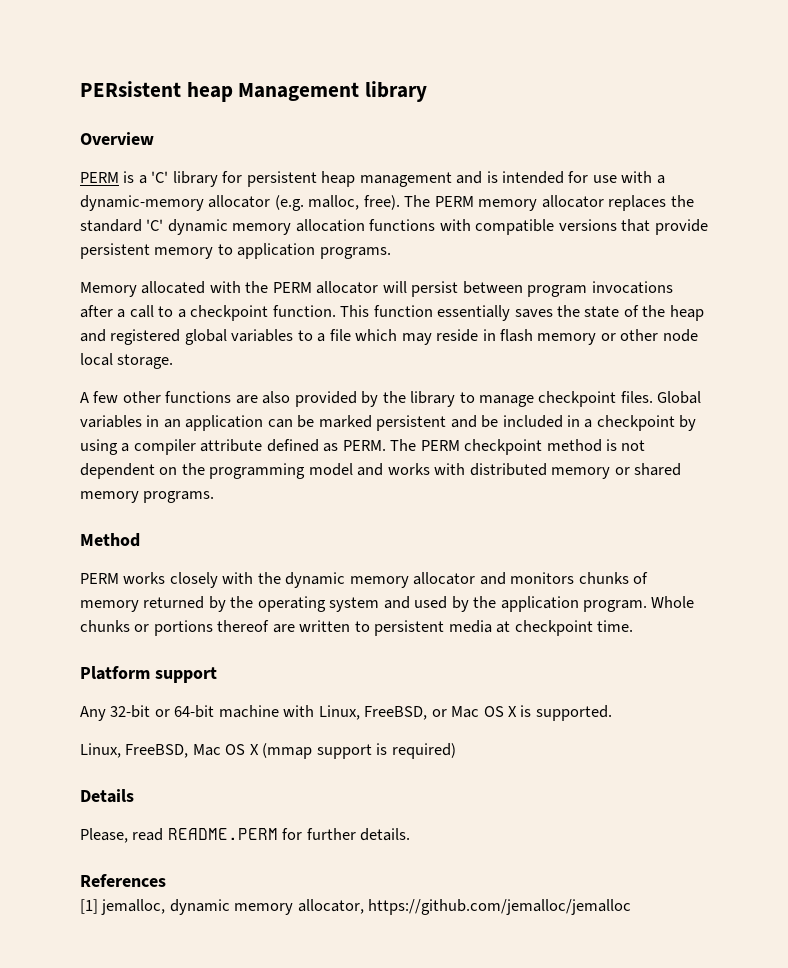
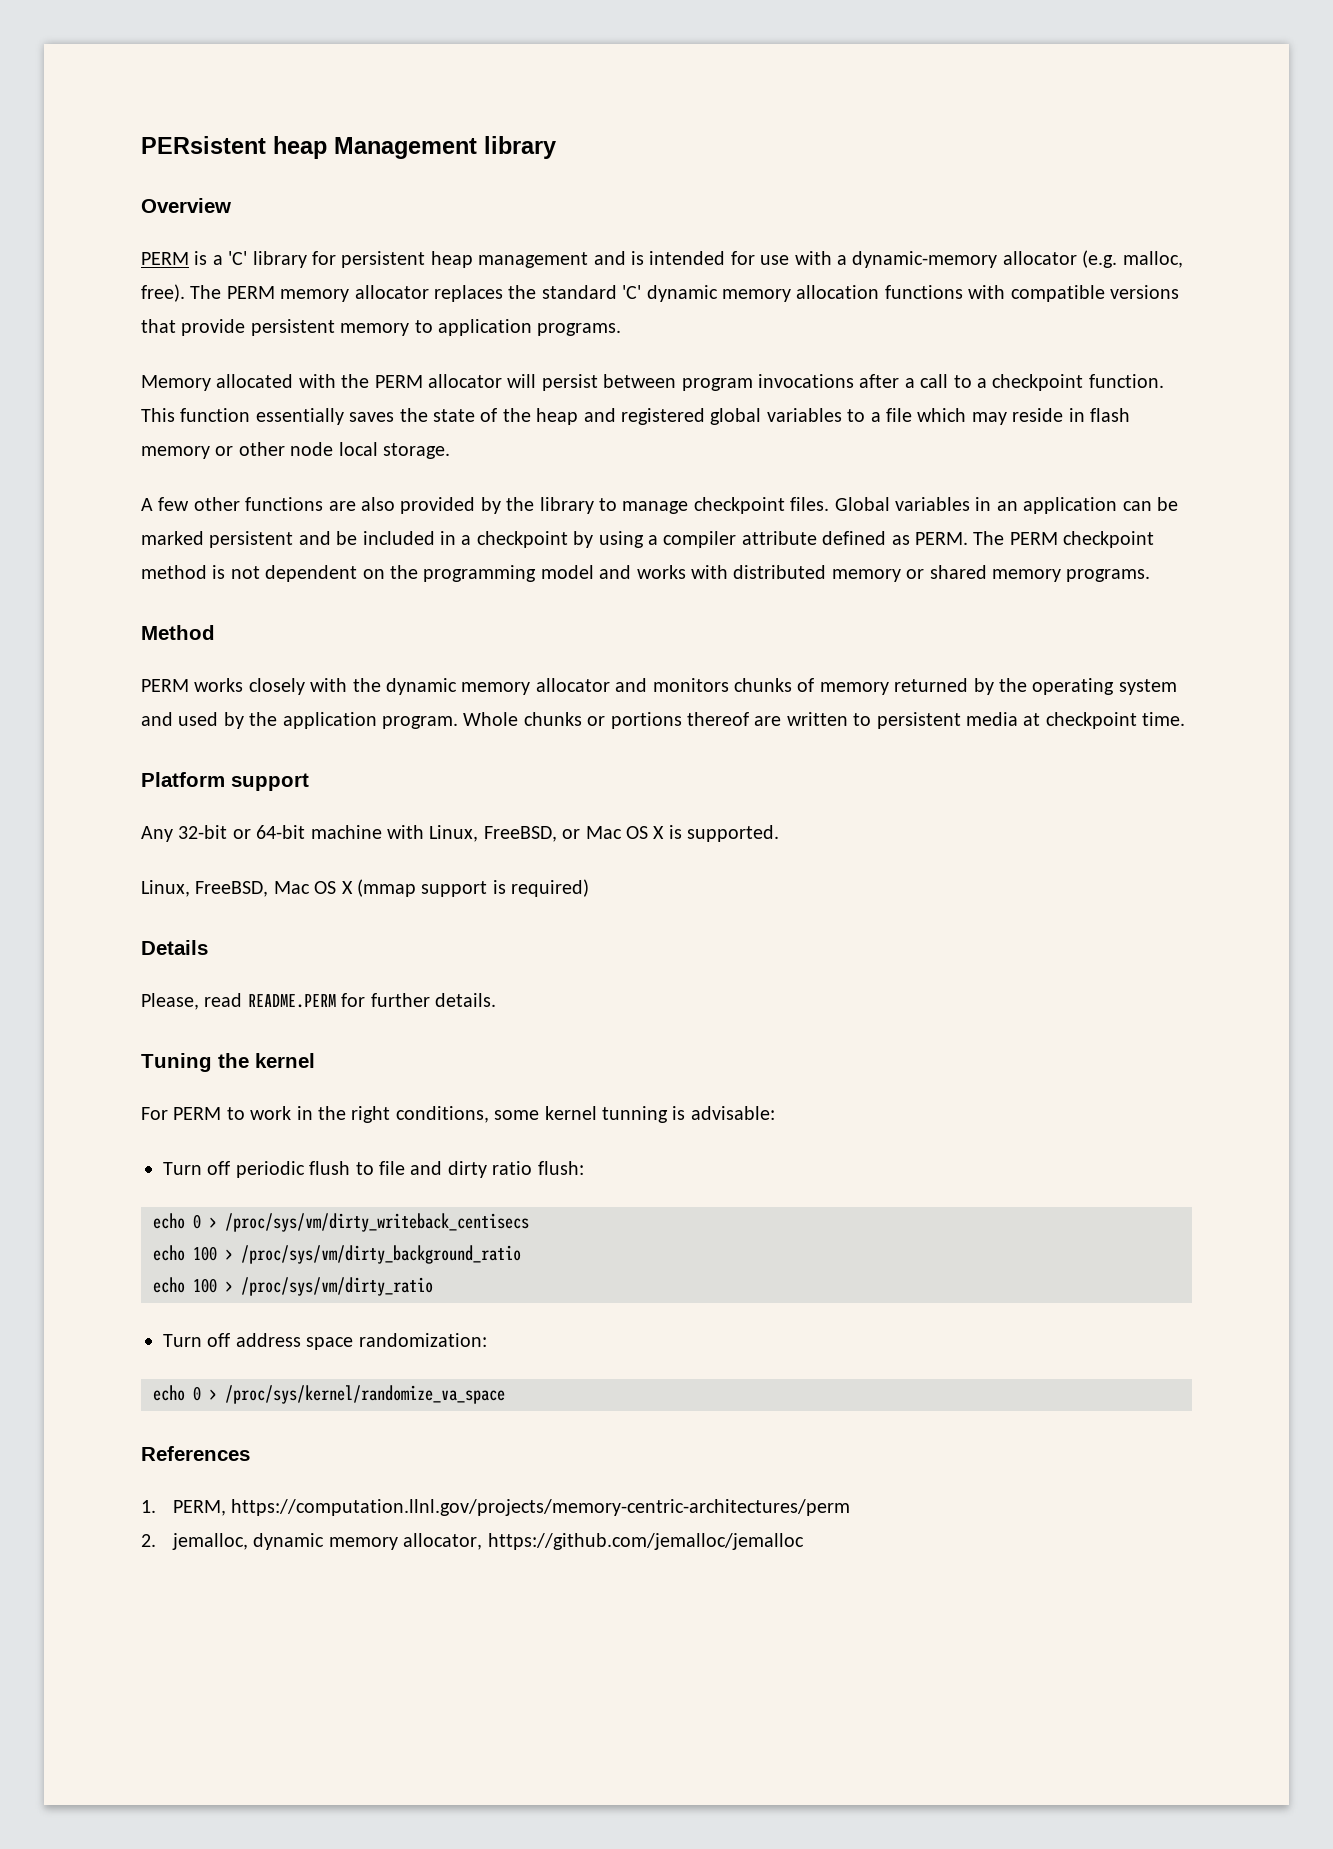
[80,874,166,887] [80,899,98,914] References // [1] -> [141,1053,315,1072] [141,1106,775,1123] [163,1161,584,1178] [153,1213,529,1232] [153,1245,521,1264] [153,1277,433,1296] [163,1333,487,1350] [153,1385,505,1404] [141,1446,250,1461] [141,1499,851,1516] [141,1534,156,1547] Tuning the kernel // For PERM to work in the right conditions, some kernel tunning is advisable: // Turn off periodic flush to file and dirty ratio flush: // echo 0 > /proc/sys/vm/dirty_writeback_centisecs // echo 100 > /proc/sys/vm/dirty_background_ratio // echo 100 > /proc/sys/vm/dirty_ratio // Turn off address space randomization: // echo 0 > /proc/sys/kernel/randomize_va_space // References // 1. PERM, https://computation.llnl.gov/projects/memory-centric-architectures/perm // 2.

